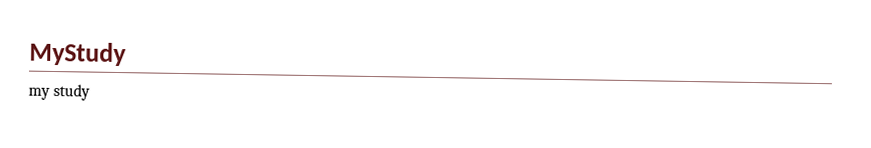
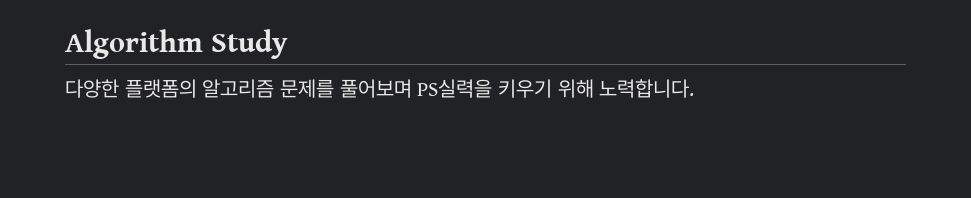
[29,41,127,67] [28,84,91,101] MyStudy // my study -> [65,29,288,59] [65,79,695,98] Algorithm Study // 다양한 플랫폼의 알고리즘 문제를 풀어보며 PS실력을 키우기 위해 노력합니다.

